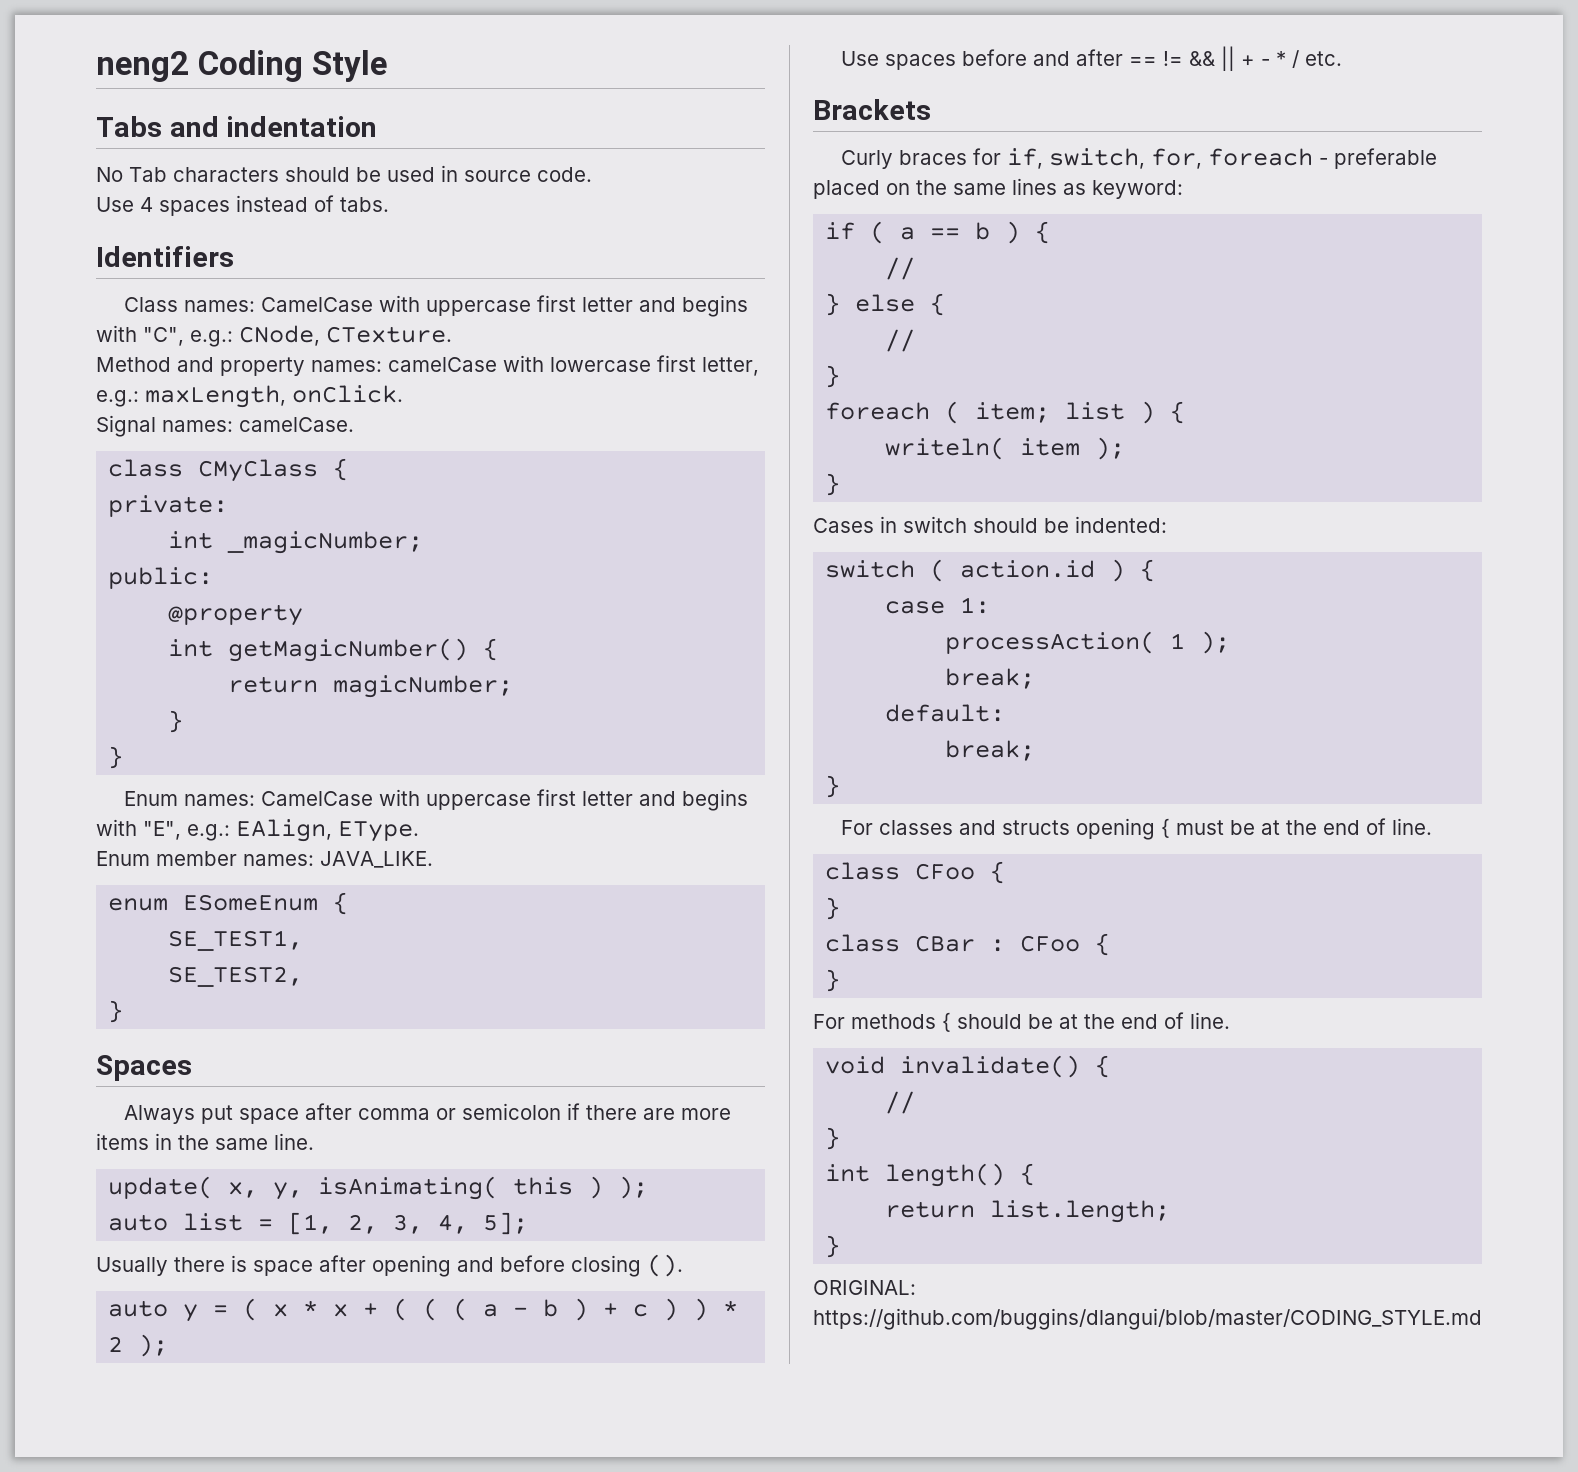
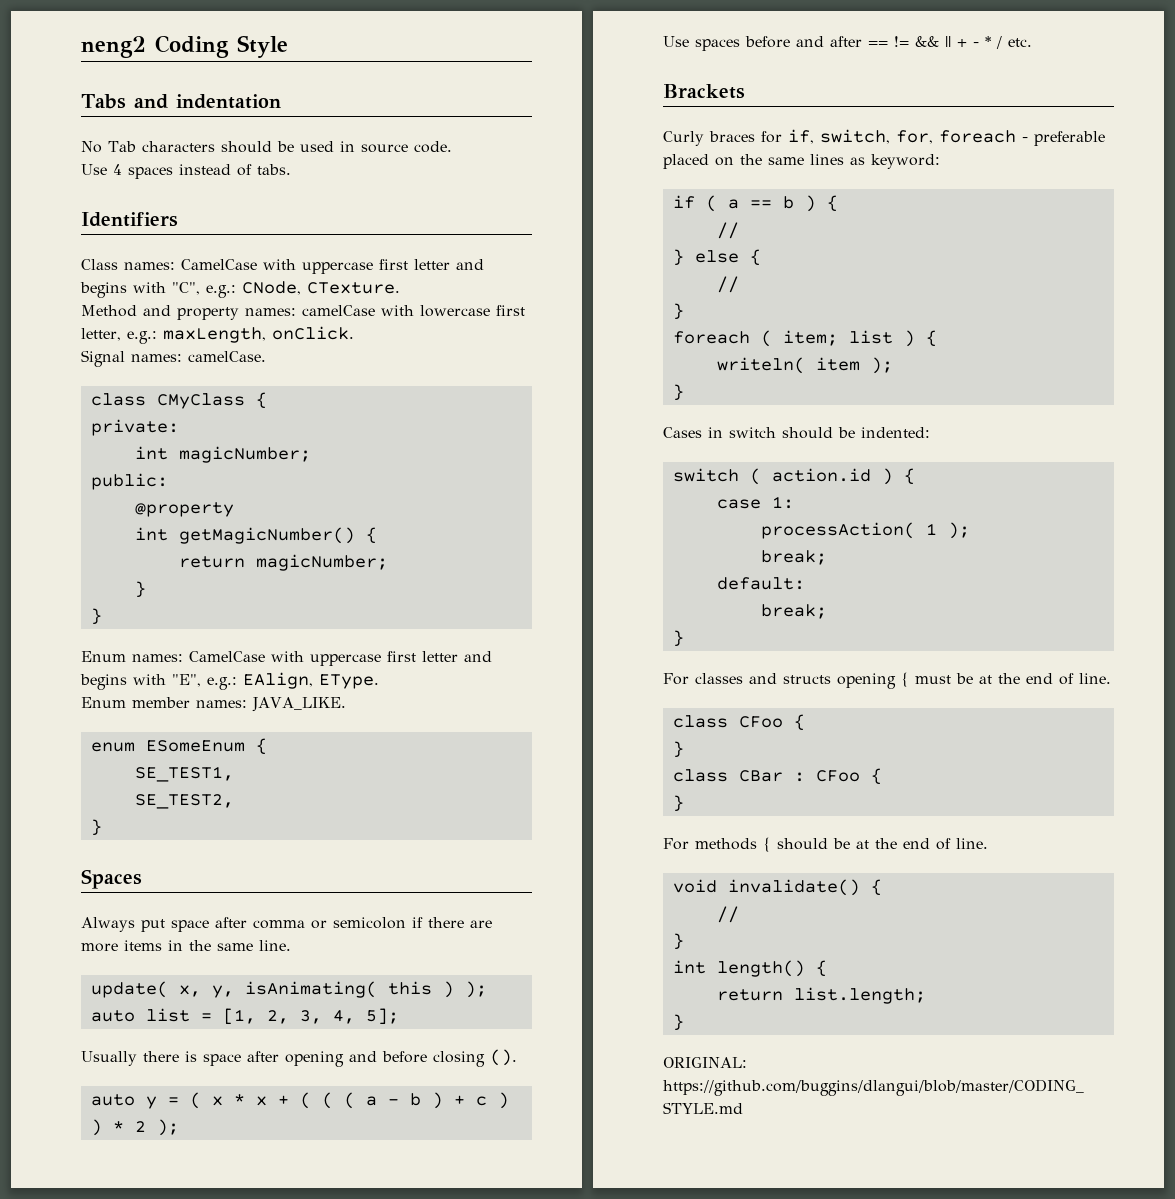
[227,531,424,554] _magicNumber; -> [178,446,311,463] magicNumber;

